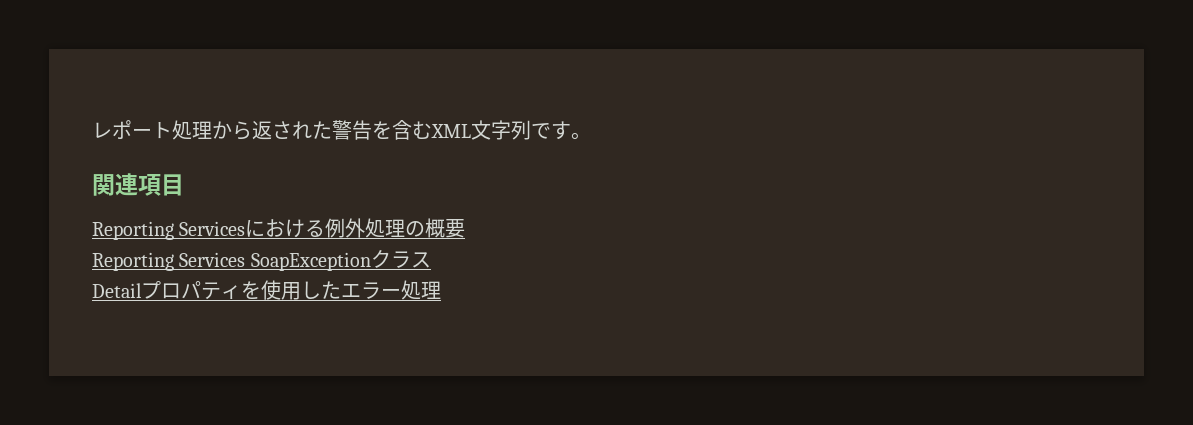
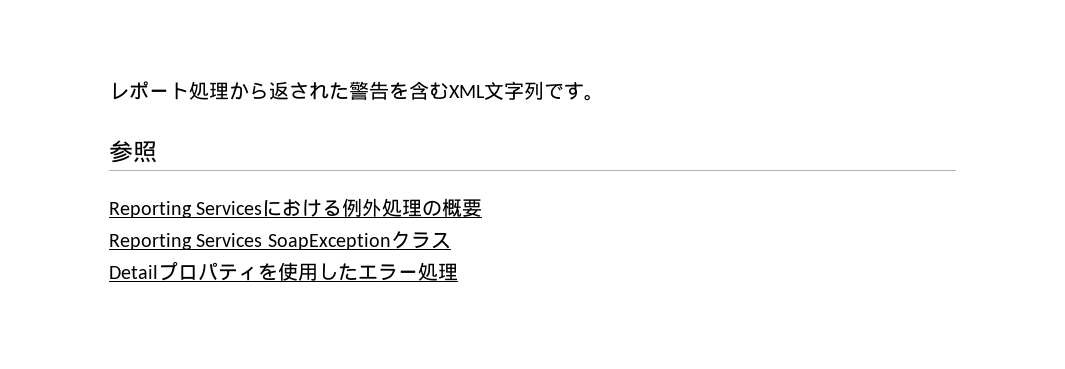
[92,173,184,196] 関連項目 -> [109,140,157,163] 参照

